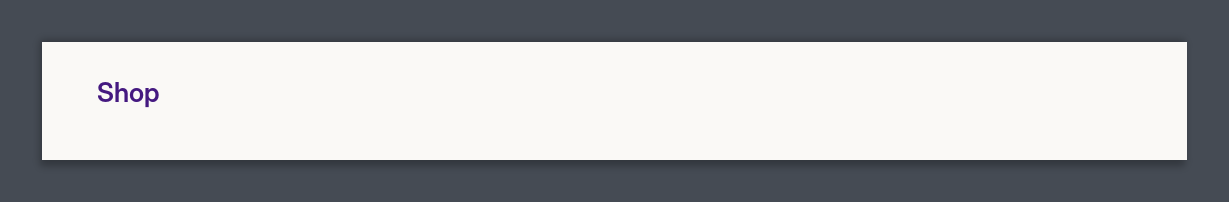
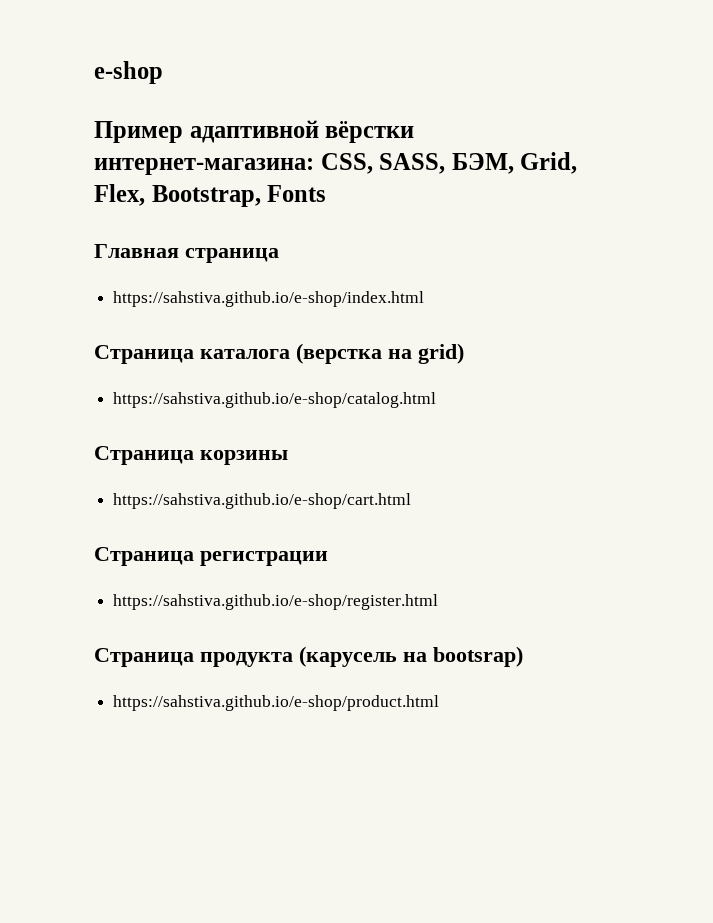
[97,82,160,108] Shop -> [94,61,163,84] [94,120,415,143] [94,152,578,175] [94,184,327,207] [94,244,279,263] [113,291,425,307] [94,343,464,364] [113,392,437,408] [94,446,288,465] [113,493,412,509] [94,547,328,566] [113,594,439,610] [94,646,523,667] [113,695,440,711] e-shop // Пример адаптивной вёрстки интернет-магазина: CSS, SASS, БЭМ, Grid, Flex, Bootstrap, Fonts // Главная страница // https://sahstiva.github.io/e-shop/index.html // Страница каталога (верстка на grid) // https://sahstiva.github.io/e-shop/catalog.html // Страница корзины // https://sahstiva.github.io/e-shop/cart.html // Страница регистрации // https://sahstiva.github.io/e-shop/register.html // Страница продукта (карусель на bootsrap) // https://sahstiva.github.io/e-shop/product.html

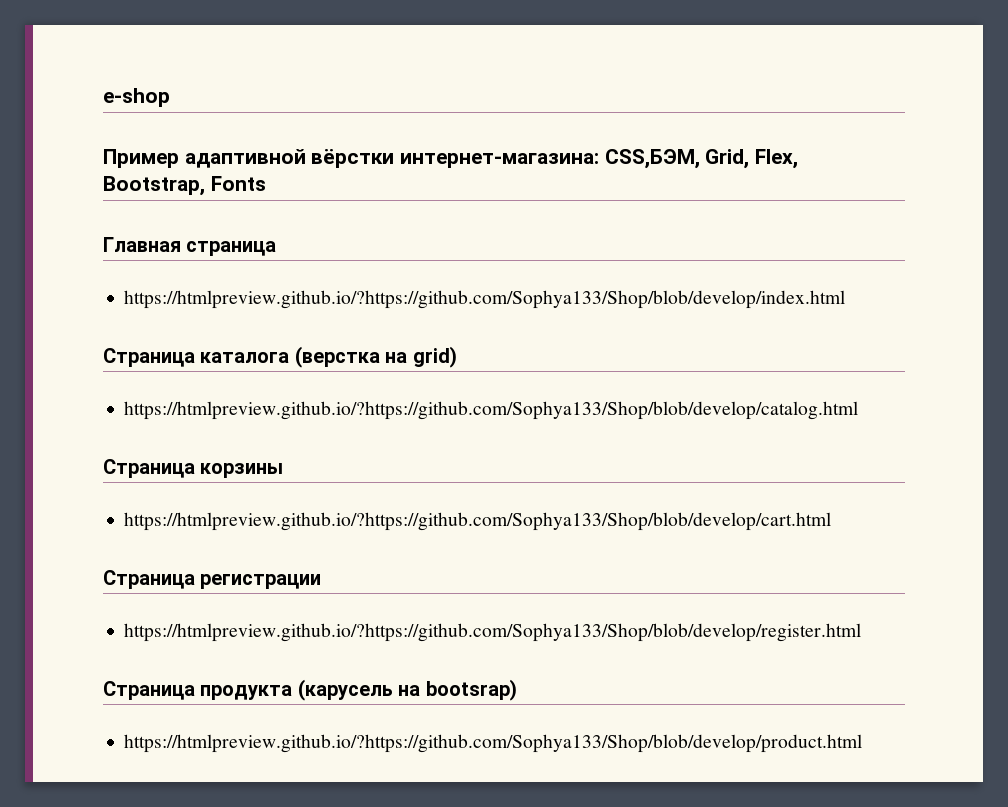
[320,153,514,174] CSS, SASS, БЭМ, -> [604,149,700,169] CSS,БЭМ,
[113,291,425,307] https://sahstiva.github.io/e-shop/index.html -> [124,290,846,309] https://htmlpreview.github.io/?https://github.com/Sophya133/Shop/blob/develop/index.html
[113,392,437,408] https://sahstiva.github.io/e-shop/catalog.html -> [124,401,859,420] https://htmlpreview.github.io/?https://github.com/Sophya133/Shop/blob/develop/catalog.html
[113,493,412,509] https://sahstiva.github.io/e-shop/cart.html -> [124,512,832,531] https://htmlpreview.github.io/?https://github.com/Sophya133/Shop/blob/develop/cart.html
[113,594,439,610] https://sahstiva.github.io/e-shop/register.html -> [124,623,862,642] https://htmlpreview.github.io/?https://github.com/Sophya133/Shop/blob/develop/register.html
[113,695,440,711] https://sahstiva.github.io/e-shop/product.html -> [124,734,863,753] https://htmlpreview.github.io/?https://github.com/Sophya133/Shop/blob/develop/product.html

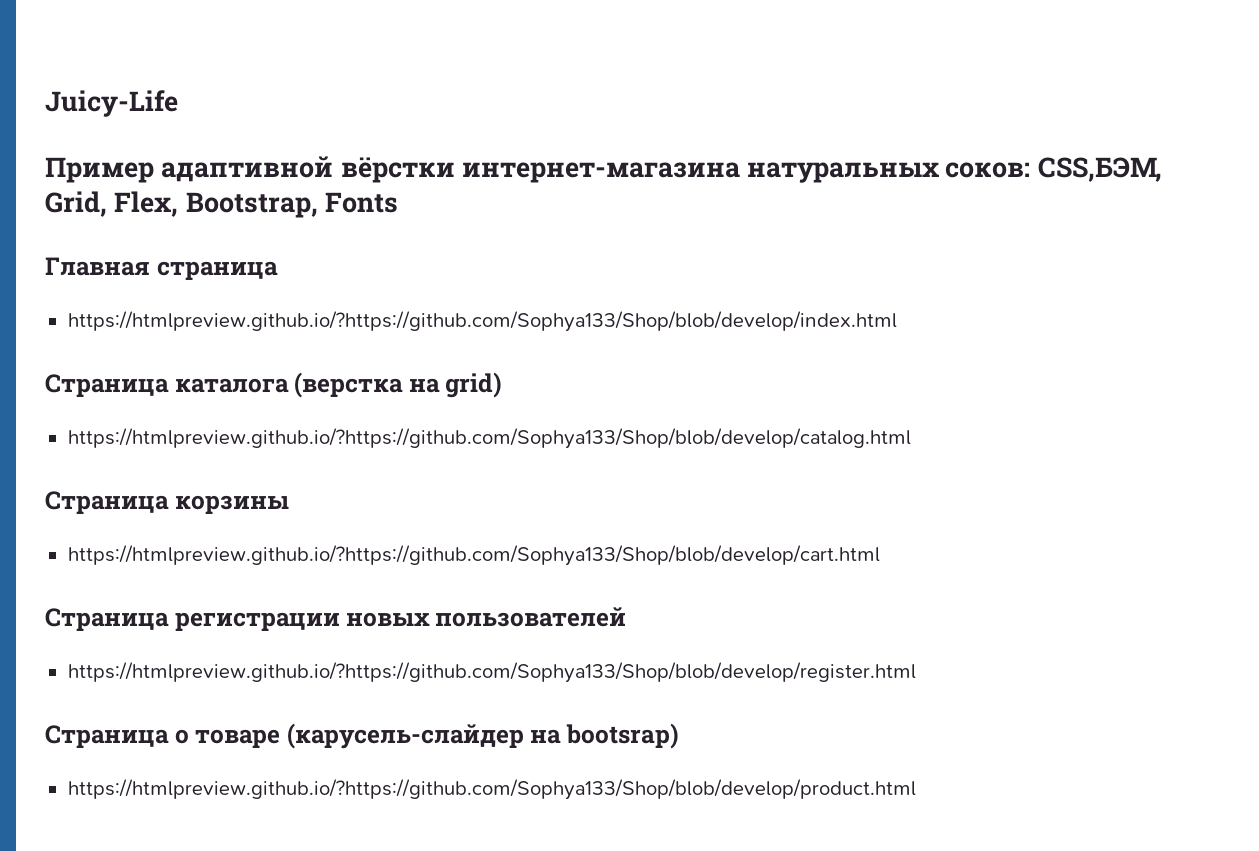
[103,88,170,107] e-shop -> [45,90,178,117] Juicy-Life
[400,153,600,168] интернет-магазина: -> [461,162,1031,183] интернет-магазина натуральных соков:
(322, 581) none -> [346,607,626,627] новых пользователей
[200,679,393,701] продукта (карусель -> [174,723,524,749] о товаре (карусель-слайдер

